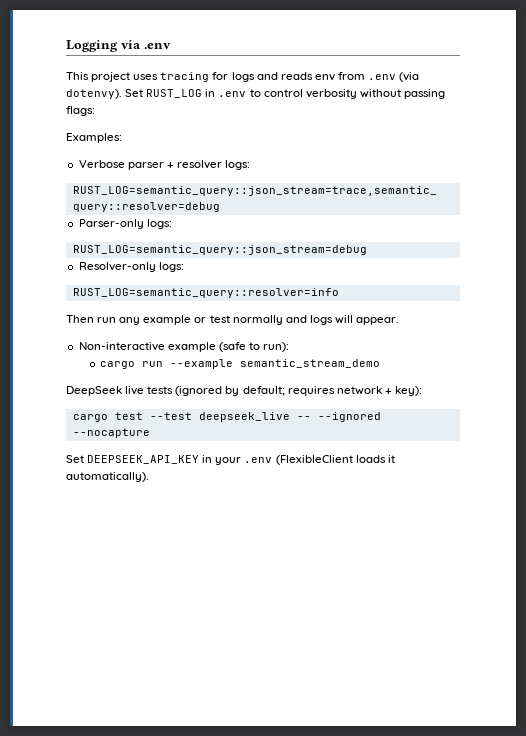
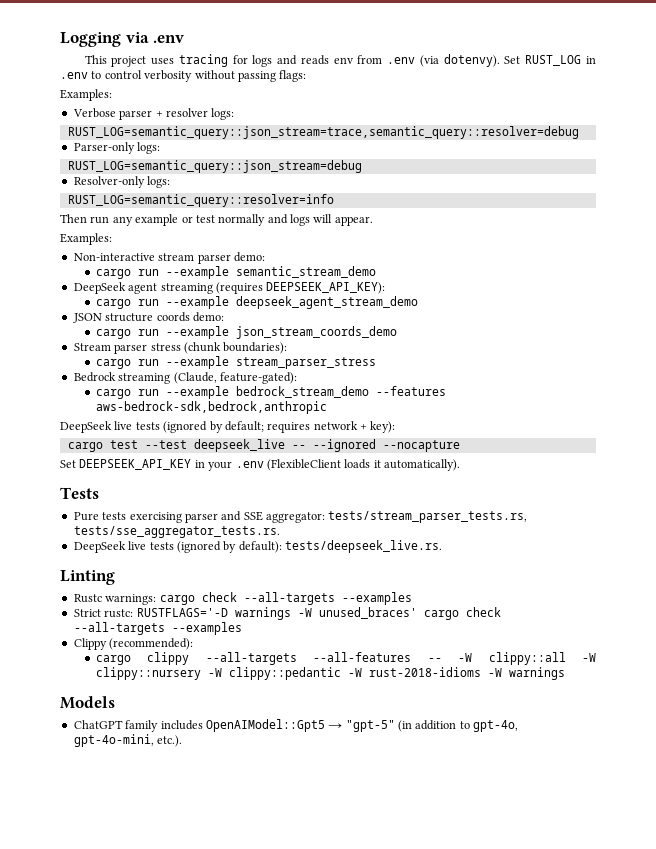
(400, 321) none -> [60,233,112,245] // Examples:
[167,342,290,352] example (safe to run): -> [158,252,265,264] stream parser demo:
(381, 363) none -> [73,282,386,294] [96,296,419,309] [72,312,224,323] [96,326,398,339] [73,342,288,354] [96,356,377,369] [73,372,297,384] [96,386,447,399] [96,401,328,414] // DeepSeek agent streaming (requires DEEPSEEK_API_KEY): // cargo run --example deepseek_agent_stream_demo // JSON structure coords demo: // cargo run --example json_stream_coords_demo // Stream parser stress (chunk boundaries): // cargo run --example stream_parser_stress // Bedrock streaming (Claude, feature-gated): // cargo run --example bedrock_stream_demo --features aws-bedrock-sdk,bedrock,anthropic
(149, 477) none -> [60,487,99,499] [73,511,528,523] [73,526,280,538] [73,540,442,553] [60,570,115,585] [73,592,412,605] [73,607,501,620] [73,622,242,635] [73,638,194,650] [96,652,596,665] [96,667,566,680] [60,696,115,709] [73,719,519,732] [73,734,183,747] // Tests // Pure tests exercising parser and SSE aggregator: tests/stream_parser_tests.rs, tests/sse_aggregator_tests.rs. // DeepSeek live tests (ignored by default): tests/deepseek_live.rs. // Linting // Rustc warnings: cargo check --all-targets --examples // Strict rustc: RUSTFLAGS='-D warnings -W unused_braces' cargo check --all-targets --examples // Clippy (recommended): // cargo clippy --all-targets --all-features -- -W clippy::all -W clippy::nursery -W clippy::pedantic -W rust-2018-idioms -W warnings // Models // ChatGPT family includes OpenAIModel::Gpt5 → "gpt-5" (in addition to gpt-4o, gpt-4o-mini, etc.).

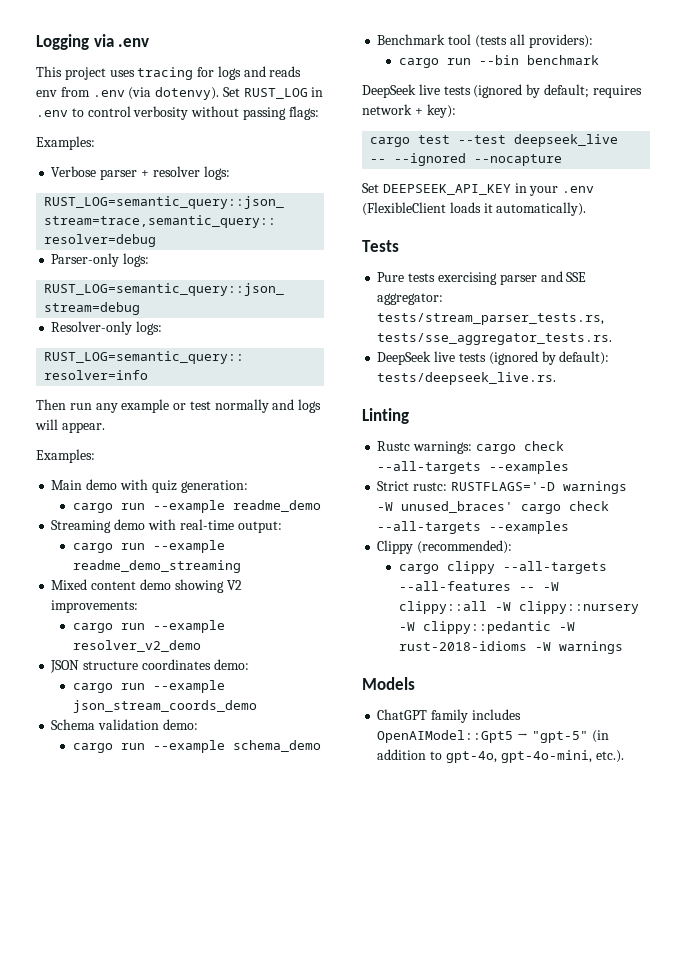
[73,252,265,264] [96,266,377,279] [73,282,386,294] [96,296,419,309] Non-interactive stream parser demo: // cargo run --example semantic_stream_demo // DeepSeek agent streaming (requires DEEPSEEK_API_KEY): // cargo run --example deepseek_agent_stream_demo -> [51,479,248,493] [73,500,322,513] [51,519,282,533] [73,540,226,553] [73,560,242,573] [51,579,242,593] [51,600,139,613] [73,620,226,633] [73,640,202,652] Main demo with quiz generation: // cargo run --example readme_demo // Streaming demo with real-time output: // cargo run --example readme_demo_streaming // Mixed content demo showing V2 improvements: // cargo run --example resolver_v2_demo
[156,312,190,322] coords -> [141,659,211,670] coordinates
[73,342,288,354] [96,356,377,369] [73,372,297,384] [96,386,447,399] [96,401,328,414] Stream parser stress (chunk boundaries): // cargo run --example stream_parser_stress // Bedrock streaming (Claude, feature-gated): // cargo run --example bedrock_stream_demo --features aws-bedrock-sdk,bedrock,anthropic -> [51,719,198,730] [73,740,322,753] [377,34,593,48] [399,55,600,68] Schema validation demo: // cargo run --example schema_demo // Benchmark tool (tests all providers): // cargo run --bin benchmark

